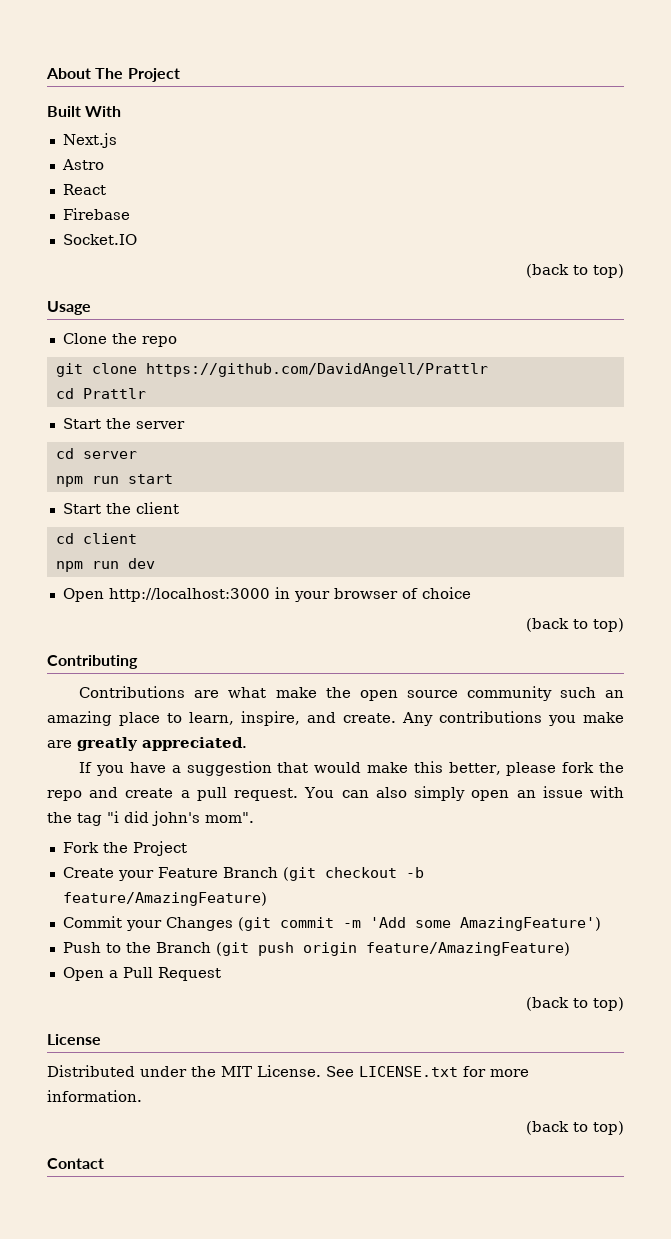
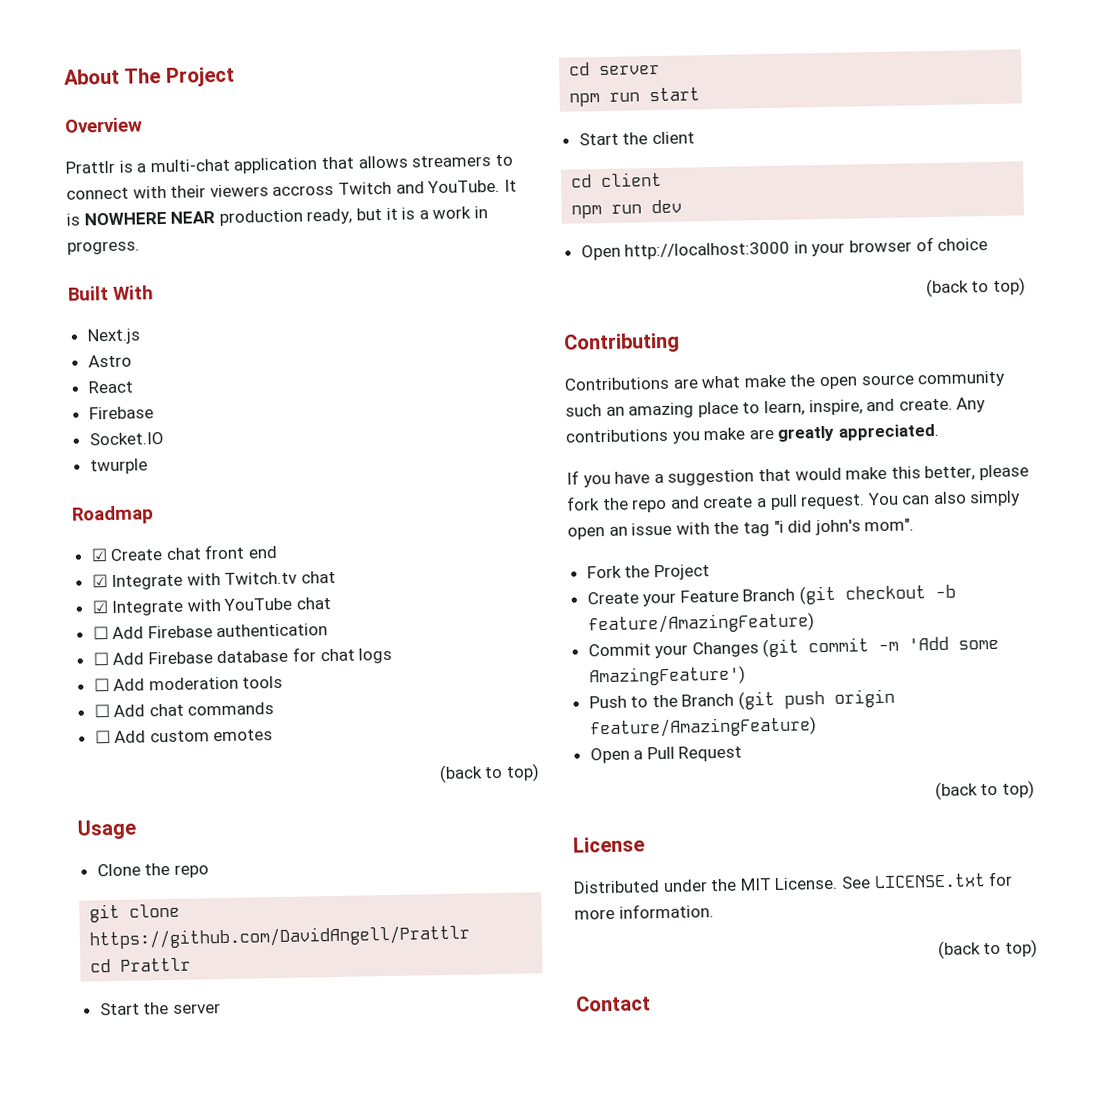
(180, 75) none -> [64,117,143,133] [65,154,513,174] [66,179,517,200] [66,206,488,226] [67,240,140,255] // Overview // Prattlr is a multi-chat application that allows streamers to connect with their viewers accross Twitch and YouTube. It is NOWHERE NEAR production ready, but it is a work in progress.
(137, 239) none -> [89,458,148,475] [72,505,154,525] [90,544,278,562] [91,570,337,590] [91,596,332,616] [92,623,329,640] [92,647,393,666] [93,675,284,692] [93,702,275,718] [94,729,274,744] // twurple // Roadmap // ☑ Create chat front end // ☑ Integrate with Twitch.tv chat // ☑ Integrate with YouTube chat // ☐ Add Firebase authentication // ☐ Add Firebase database for chat logs // ☐ Add moderation tools // ☐ Add chat commands // ☐ Add custom emotes

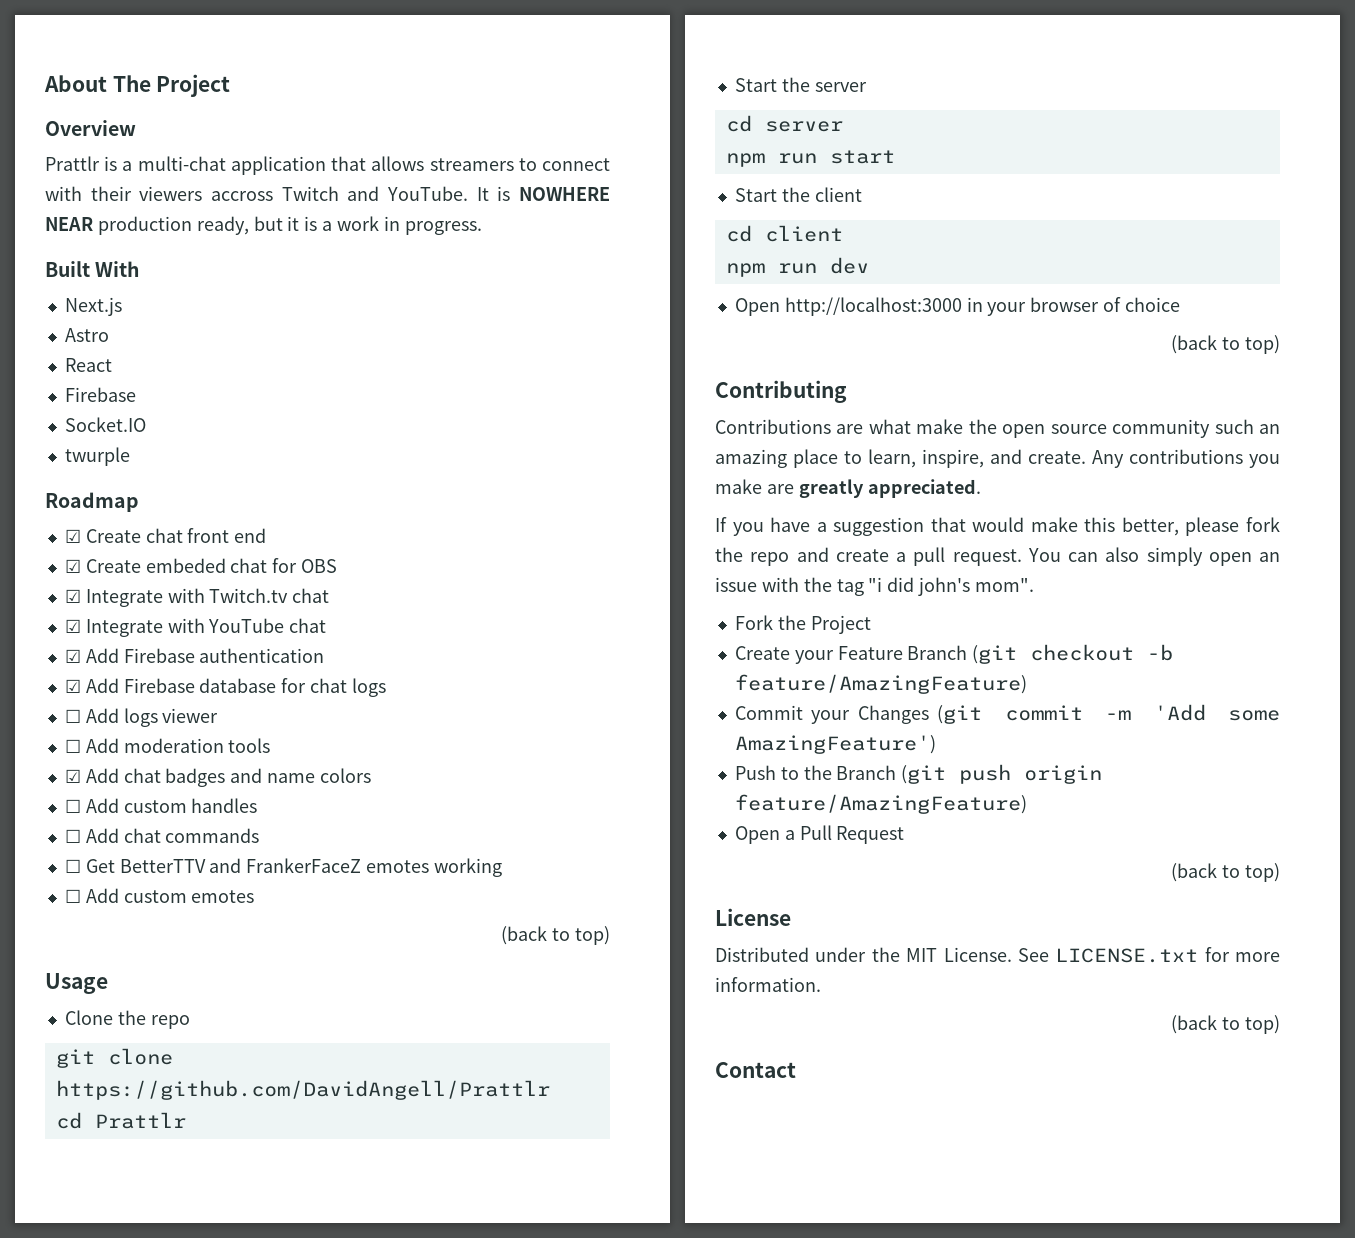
(278, 552) none -> [64,558,338,573] // ☑ Create embeded chat for OBS
[92,626,109,640] ☐ -> [64,649,81,663] ☑
[92,652,109,666] ☐ -> [64,679,81,693] ☑
(393, 655) none -> [64,708,219,727] // ☐ Add logs viewer
[93,702,275,718] ☐ Add chat commands -> [64,768,371,787] [64,798,258,813] [64,828,260,843] [64,858,502,877] ☑ Add chat badges and name colors // ☐ Add custom handles // ☐ Add chat commands // ☐ Get BetterTTV and FrankerFaceZ emotes working

